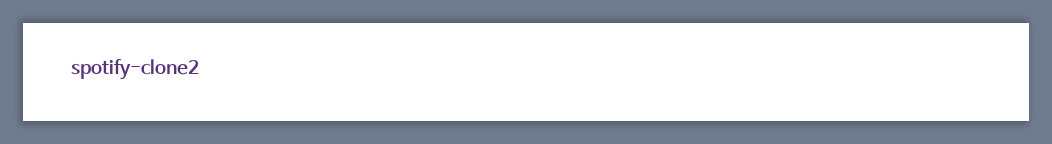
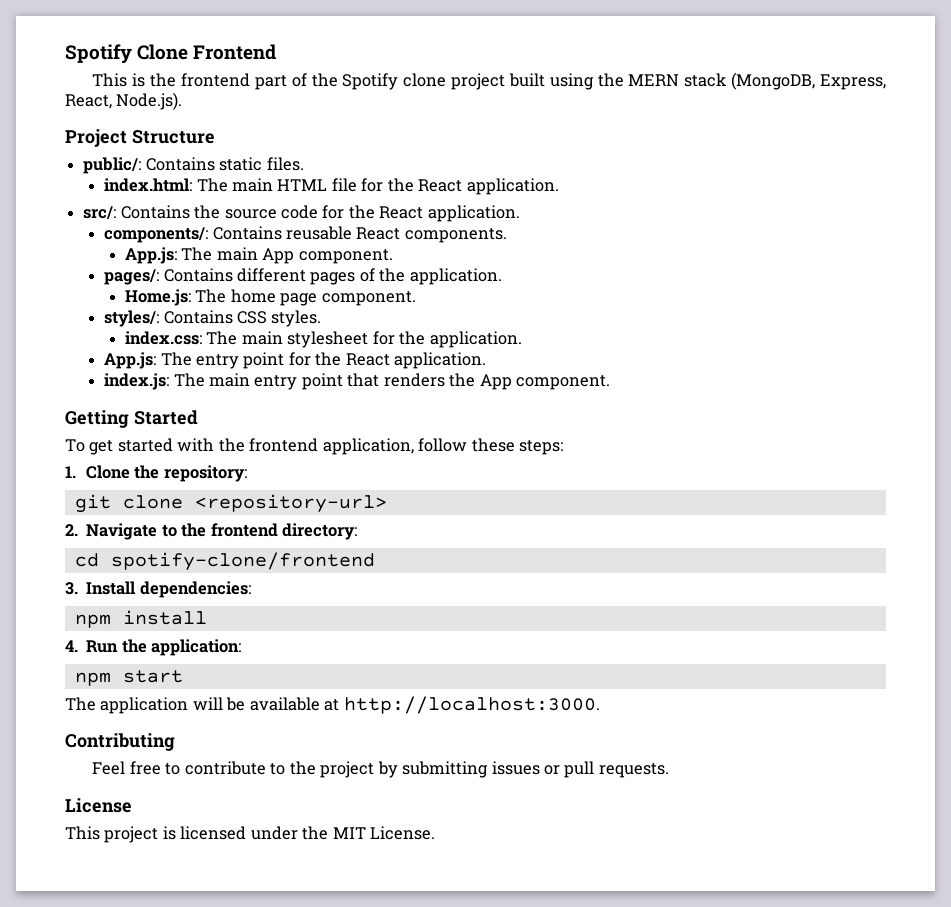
[71,59,199,80] spotify-clone2 -> [65,44,277,64] [92,72,887,90] [65,92,183,110] [65,129,215,147] [83,157,304,174] [104,178,559,195] [83,205,520,222] [104,226,507,243] [124,247,393,264] [104,268,502,285] [124,289,416,306] [104,310,322,327] [124,331,522,348] [104,352,487,369] [104,373,611,390] [65,410,198,428] [65,438,564,455] [65,465,247,482] [74,494,387,513] [65,523,358,540] [74,552,375,571] [65,581,251,598] [74,610,207,628] [65,639,242,656] [74,670,183,686] [65,696,600,714] [65,733,175,751] [92,761,669,778] [65,798,132,813] [65,826,436,843] Spotify Clone Frontend // This is the frontend part of the Spotify clone project built using the MERN stack (MongoDB, Express, React, Node.js). // Project Structure // public/: Contains static files. // index.html: The main HTML file for the React application. // src/: Contains the source code for the React application. // components/: Contains reusable React components. // App.js: The main App component. // pages/: Contains different pages of the application. // Home.js: The home page component. // styles/: Contains CSS styles. // index.css: The main stylesheet for the application. // App.js: The entry point for the React application. // index.js: The main entry point that renders the App component. // Getting Started // To get started with the frontend application, follow these steps: // 1. Clone the repository: // git clone <repository-url> // 2. Navigate to the frontend directory: // cd spotify-clone/frontend // 3. Install dependencies: // npm install // 4. Run the application: // npm start // The application will be available at http://localhost:3000. // Contributing // Feel free to contribute to the project by submitting issues or pull requests. // License // This project is licensed under the MIT License.

